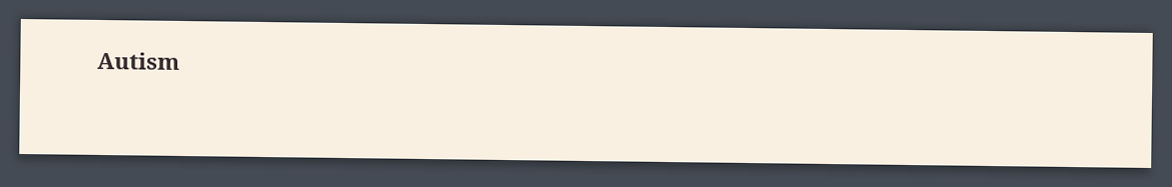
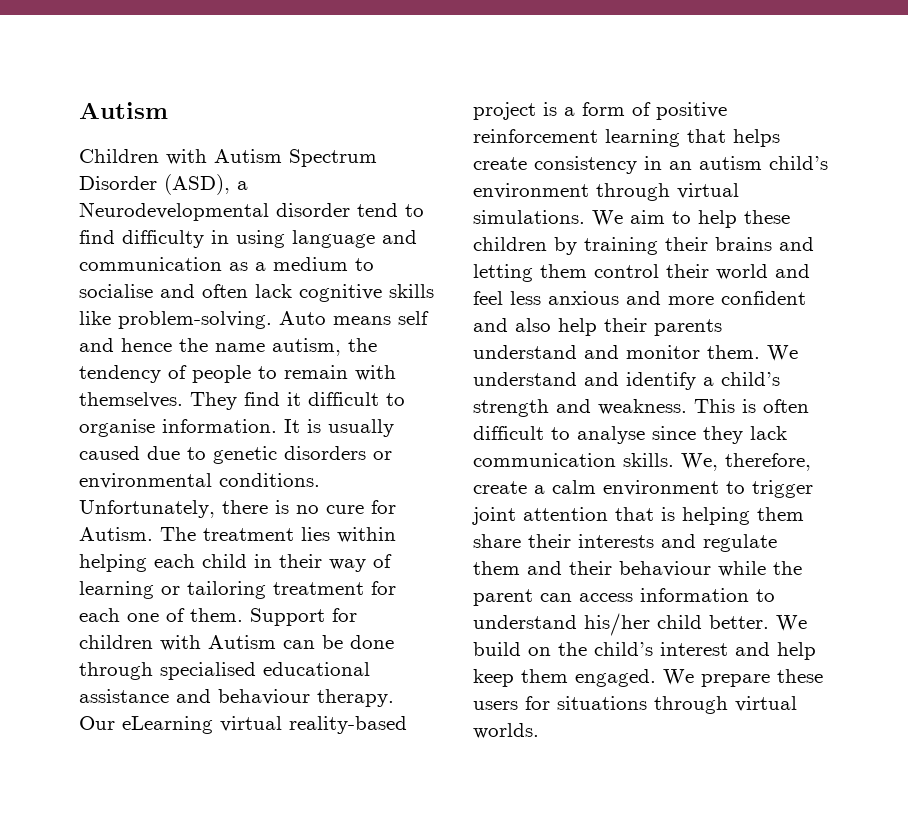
[97,51,180,70] Autism -> [79,102,168,119] [79,149,377,167] [79,174,248,195] [79,202,424,221] [79,230,417,248] [79,257,374,271] [79,284,434,302] [79,311,429,329] [79,338,377,356] [79,365,396,383] [79,392,405,410] [79,419,394,437] [79,446,392,464] [79,473,320,489] [79,500,396,518] [79,527,396,543] [79,554,392,572] [79,581,396,599] [79,608,357,626] [79,635,394,651] [79,662,370,680] [79,689,394,707] [79,716,407,734] [473,102,727,120] [473,129,780,147] [473,156,828,174] [473,183,739,201] [473,210,790,228] [473,237,814,255] [473,264,810,282] [473,291,806,305] [473,318,722,336] [473,345,798,361] [473,372,780,390] [473,399,809,417] [473,426,787,444] [473,453,811,471] [473,480,813,498] [472,507,804,525] [473,534,777,552] [473,561,802,577] [473,588,775,606] [473,613,807,636] [473,642,816,660] [473,669,823,687] [473,696,797,714] [473,723,539,739] Autism // Children with Autism Spectrum Disorder (ASD), a Neurodevelopmental disorder tend to find difficulty in using language and communication as a medium to socialise and often lack cognitive skills like problem-solving. Auto means self and hence the name autism, the tendency of people to remain with themselves. They find it difficult to organise information. It is usually caused due to genetic disorders or environmental conditions. Unfortunately, there is no cure for Autism. The treatment lies within helping each child in their way of learning or tailoring treatment for each one of them. Support for children with Autism can be done through specialised educational assistance and behaviour therapy. Our eLearning virtual reality-based project is a form of positive reinforcement learning that helps create consistency in an autism child’s environment through virtual simulations. We aim to help these children by training their brains and letting them control their world and feel less anxious and more confident and also help their parents understand and monitor them. We understand and identify a child’s strength and weakness. This is often difficult to analyse since they lack communication skills. We, therefore, create a calm environment to trigger joint attention that is helping them share their interests and regulate them and their behaviour while the parent can access information to understand his/her child better. We build on the child’s interest and help keep them engaged. We prepare these users for situations through virtual worlds.

